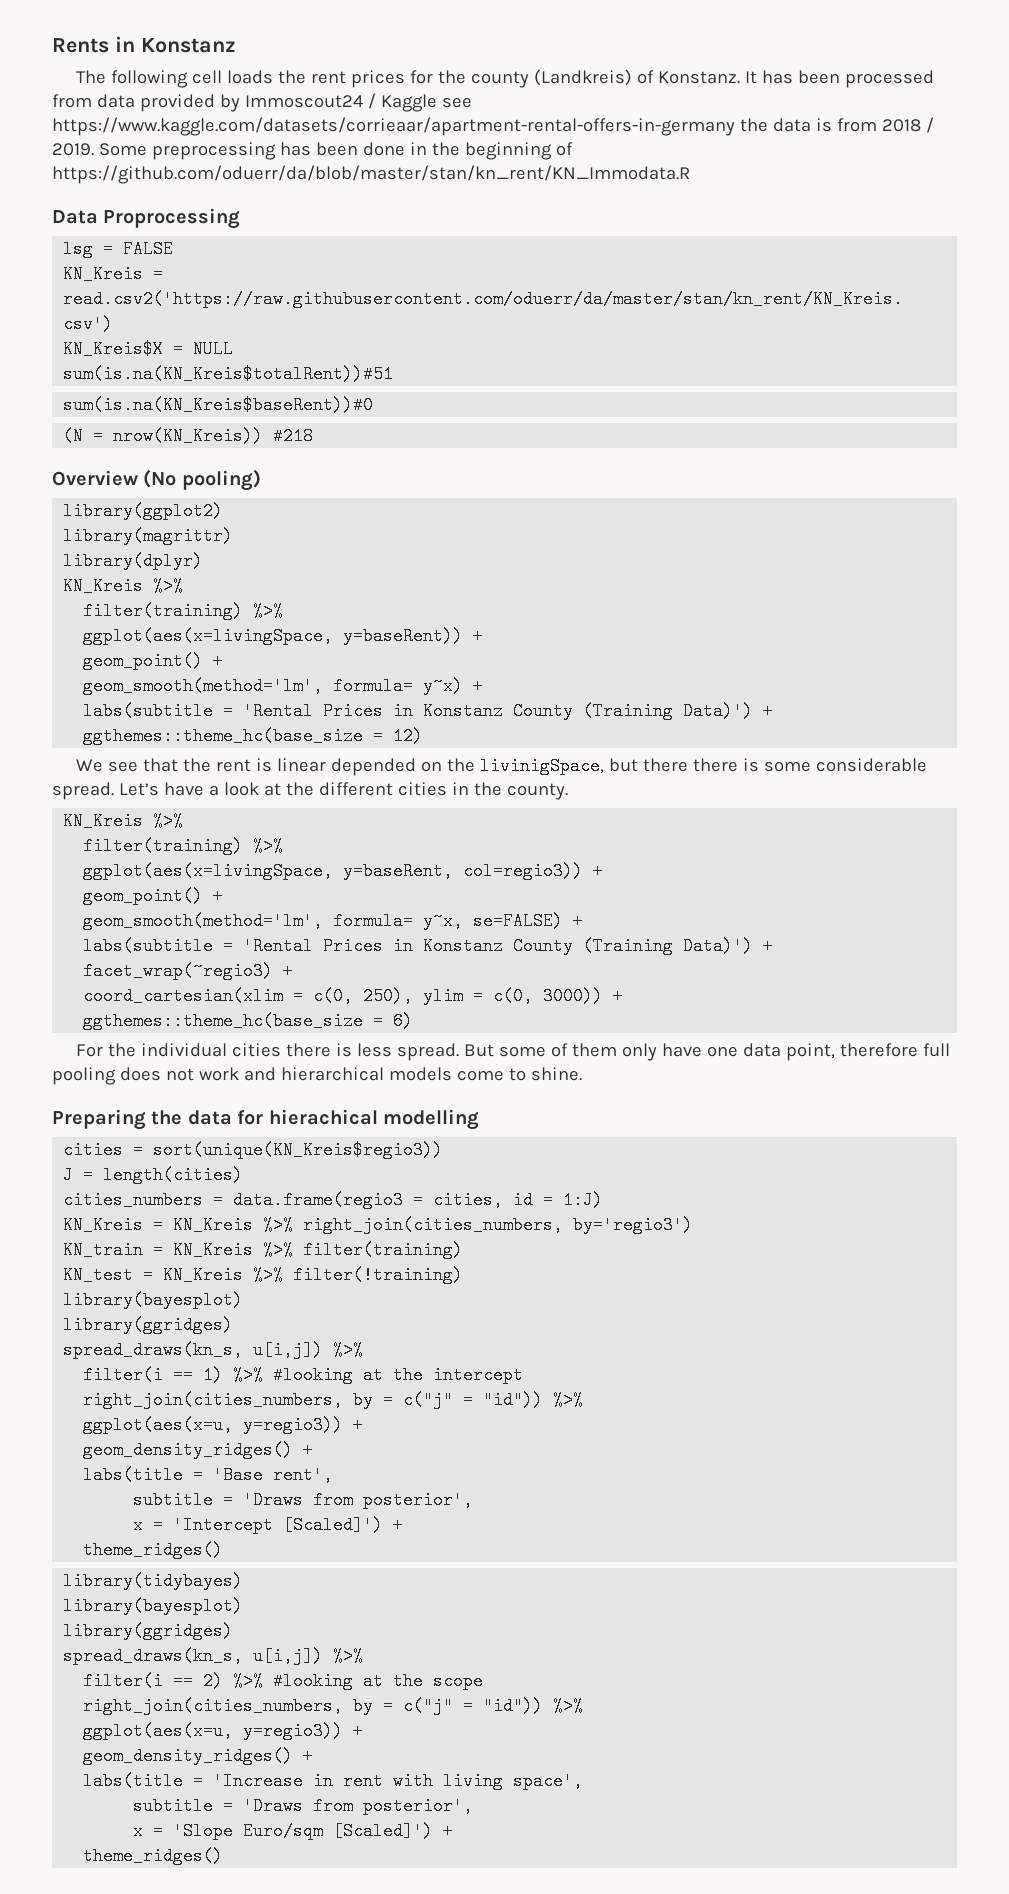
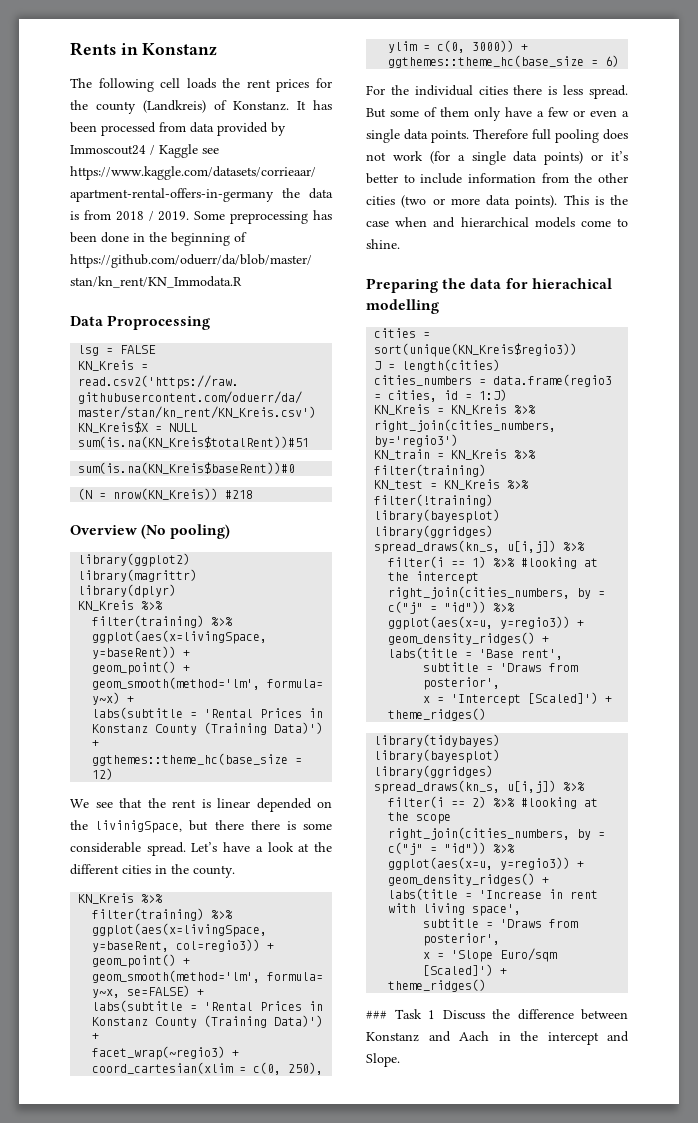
[707,1043,919,1061] one data point, therefore -> [537,107,629,117] [366,129,528,143] a few or even a single data points. Therefore
(239, 1074) none -> [429,151,628,165] [366,173,628,184] [366,195,628,209] [366,217,428,227] (for a single data points) or it’s better to include information from the other cities (two or more data points). This is the case when
(224, 1856) none -> [366,1009,628,1020] [366,1031,629,1045] [366,1053,400,1067] // ### Task 1 Discuss the difference between Konstanz and Aach in the intercept and Slope.

